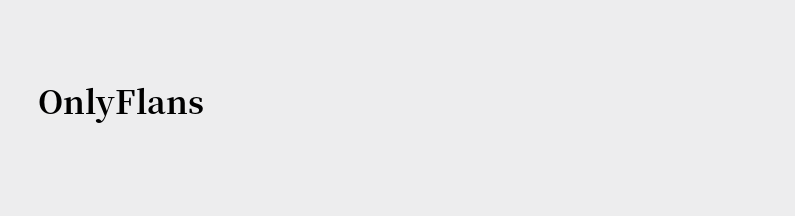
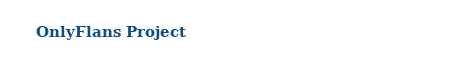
(204, 105) none -> [126,26,186,40] Project

